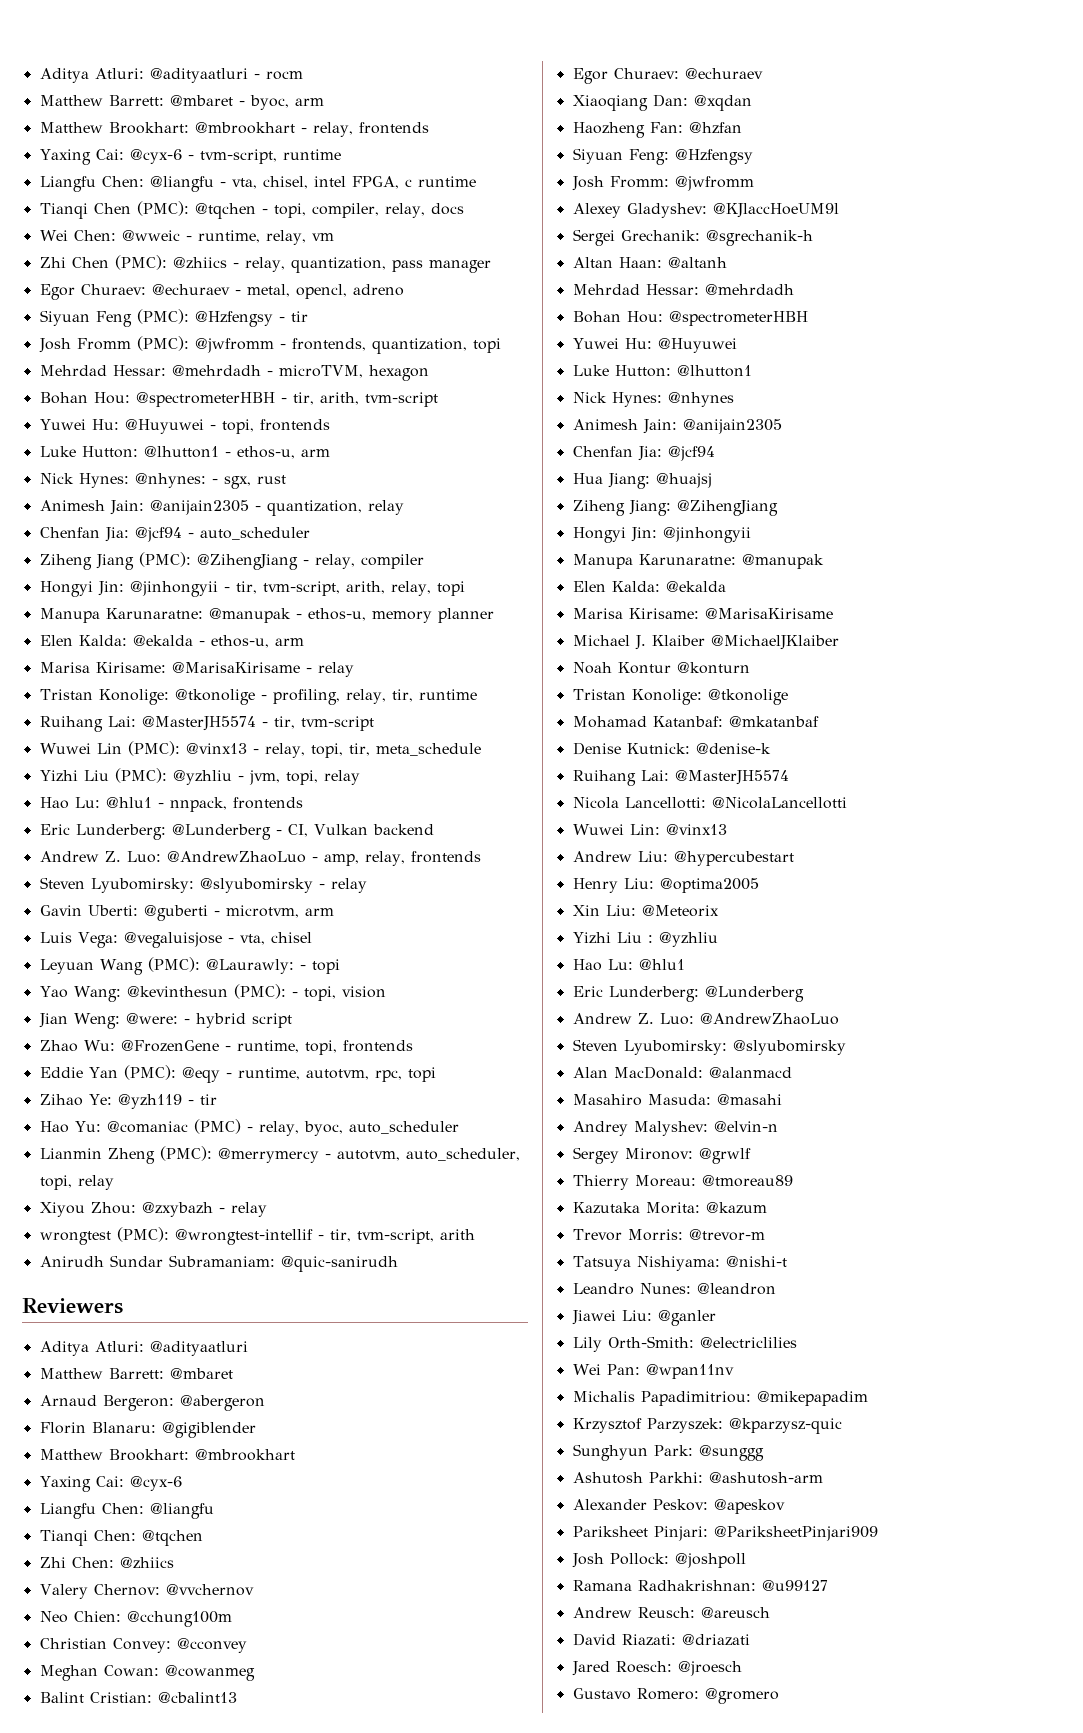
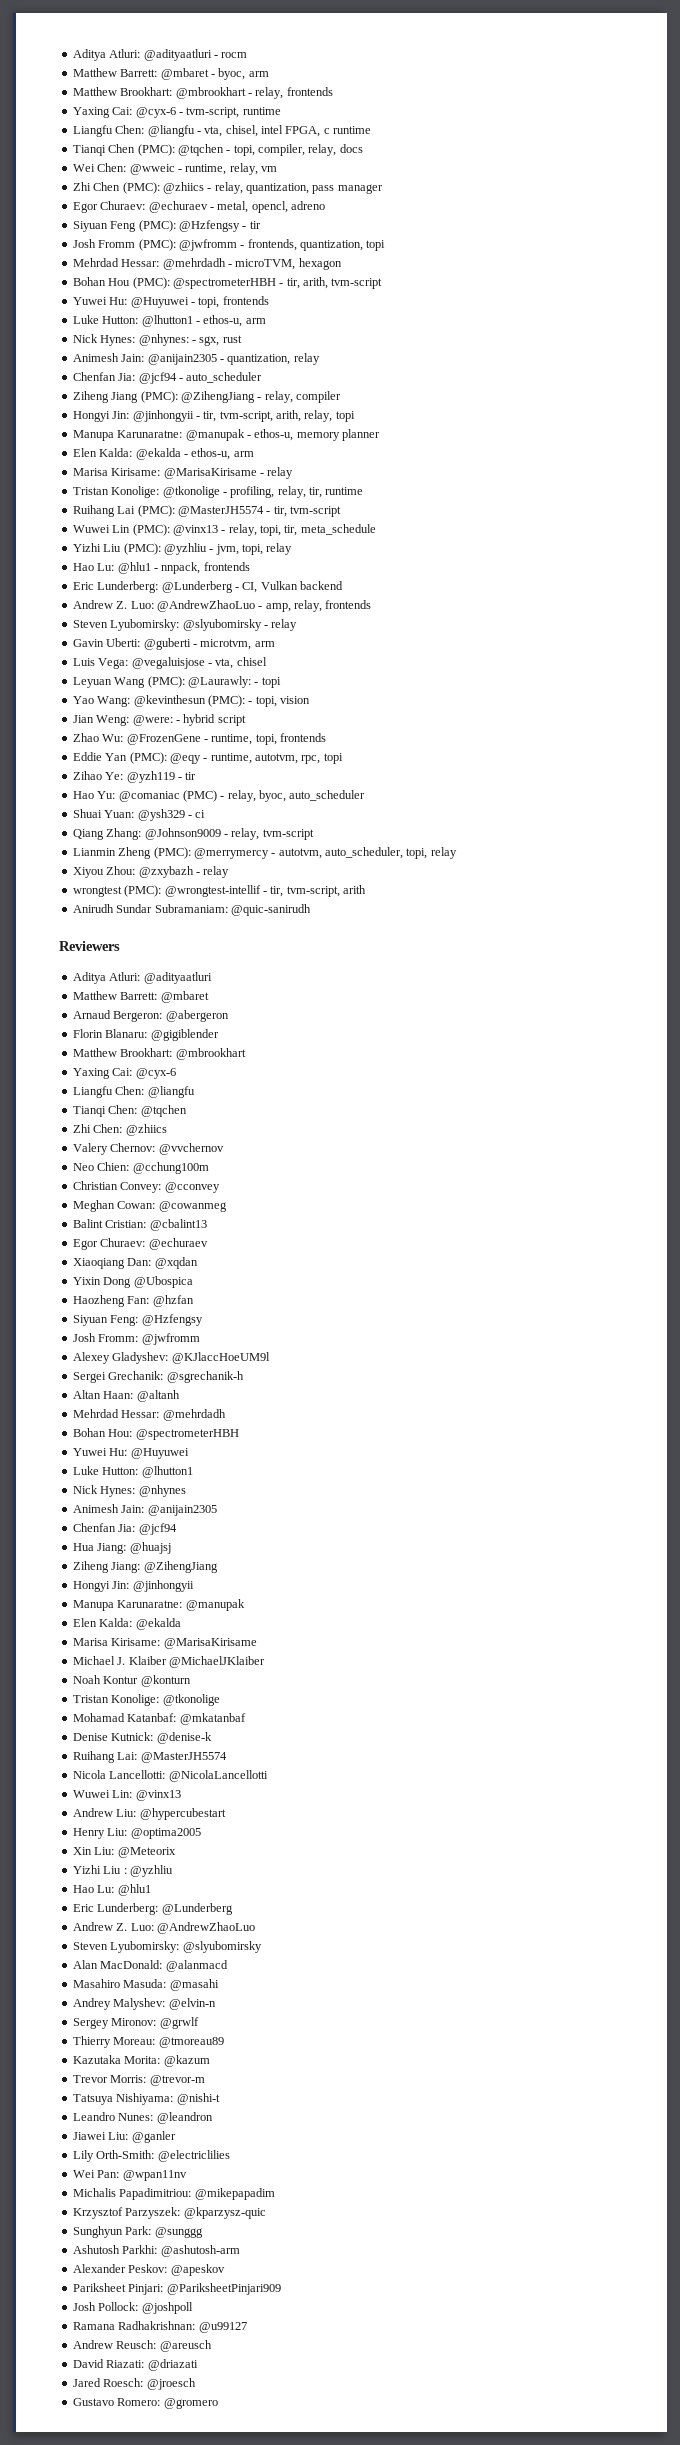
[93,392,130,404] Hou: -> [108,277,170,289] Hou (PMC):
[107,716,136,727] Lai: -> [117,505,175,517] Lai (PMC):
(459, 1127) none -> [72,809,206,821] [72,828,314,840] // Shuai Yuan: @ysh329 - ci // Qiang Zhang: @Johnson9009 - relay, tvm-script
(752, 103) none -> [72,1276,193,1288] // Yixin Dong @Ubospica

